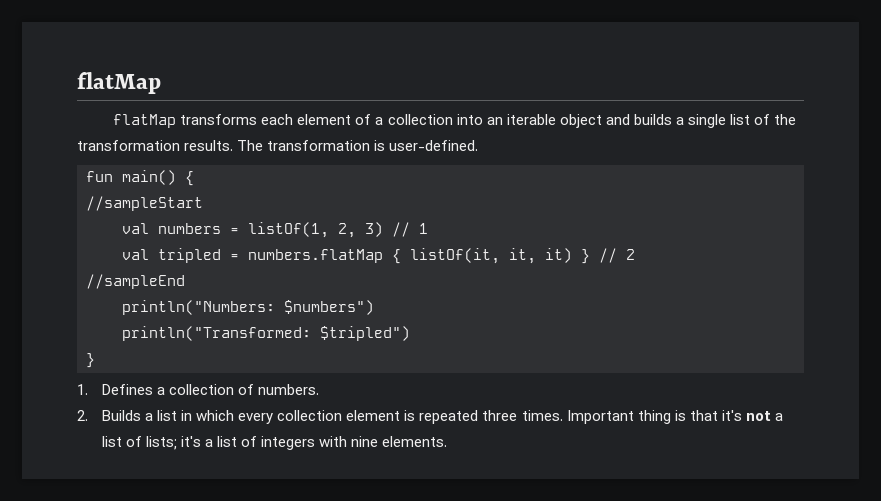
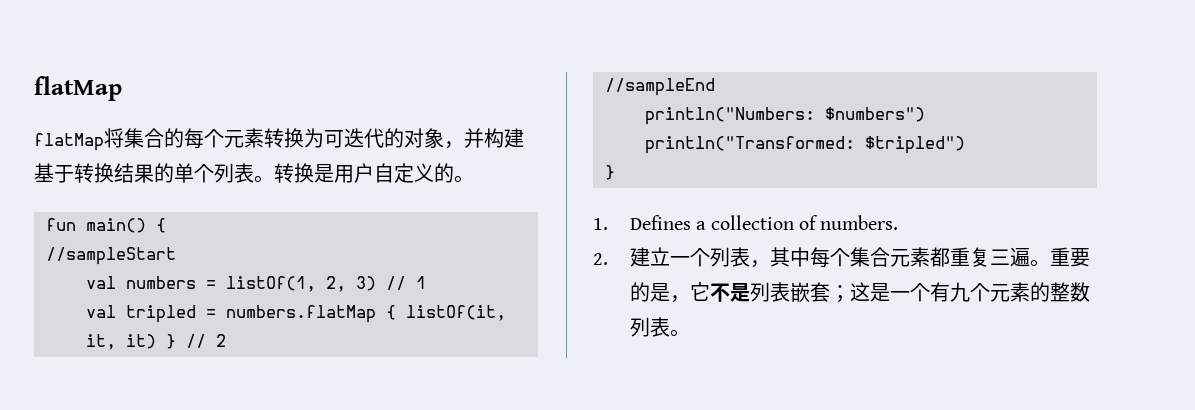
[180,114,797,128] [77,140,479,151] transforms each element of a collection into an iterable object and builds a single list of the transformation results. The transformation is user-defined. -> [104,128,524,149] [34,163,474,183] 将集合的每个元素转换为可迭代的对象，并构建基于转换结果的单个列表。转换是用户自定义的。
[101,410,783,424] [101,436,448,450] Builds a list in which every collection element is repeated three times. Important thing is that it's not a list of lists; it's a list of integers with nine elements. -> [629,247,1090,268] [629,282,1090,303] [629,317,690,337] 建立一个列表，其中每个集合元素都重复三遍。重要的是，它不是列表嵌套；这是一个有九个元素的整数列表。

